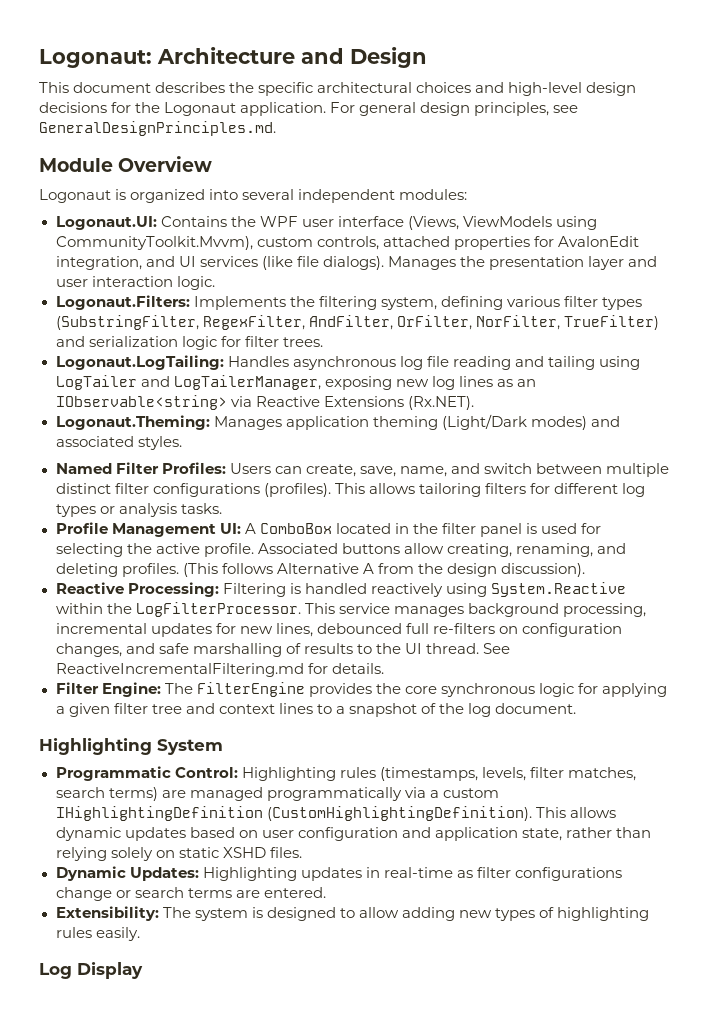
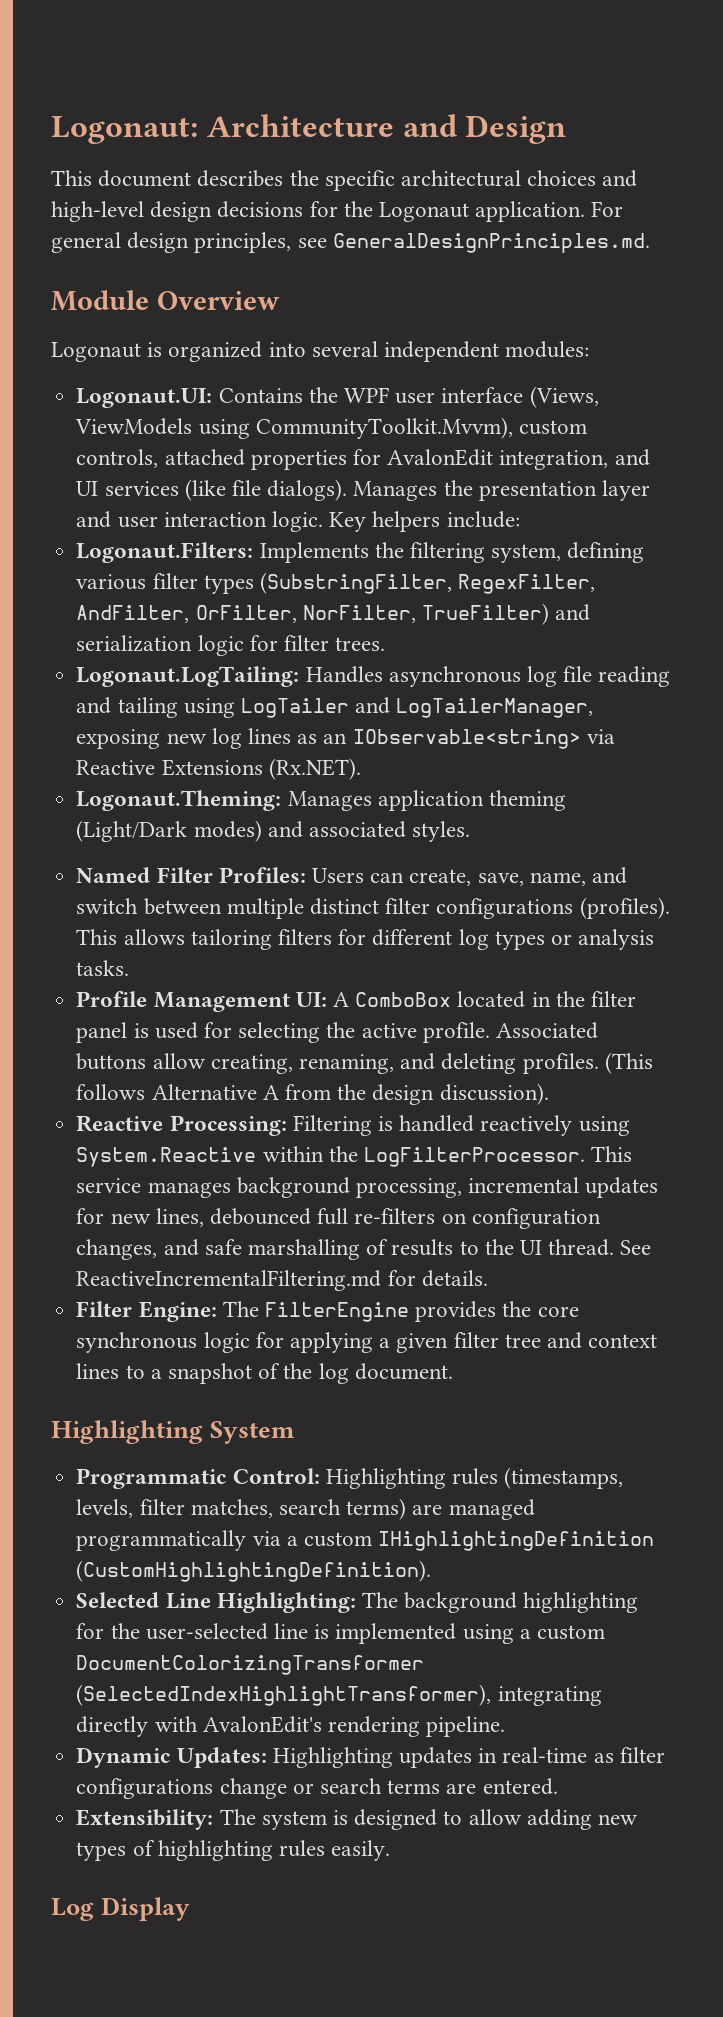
(215, 283) none -> [329,511,520,532] Key helpers include:
[535,807,616,818] [55,827,651,841] [55,847,302,861] This allows dynamic updates based on user configuration and application state, rather than relying solely on static XSHD files. -> [76,1592,639,1613] [76,1623,605,1644] [76,1655,425,1675] [76,1684,602,1706] [76,1716,506,1737] // Selected Line Highlighting: The background highlighting for the user-selected line is implemented using a custom DocumentColorizingTransformer (SelectedIndexHighlightTransformer), integrating directly with AvalonEdit's rendering pipeline.

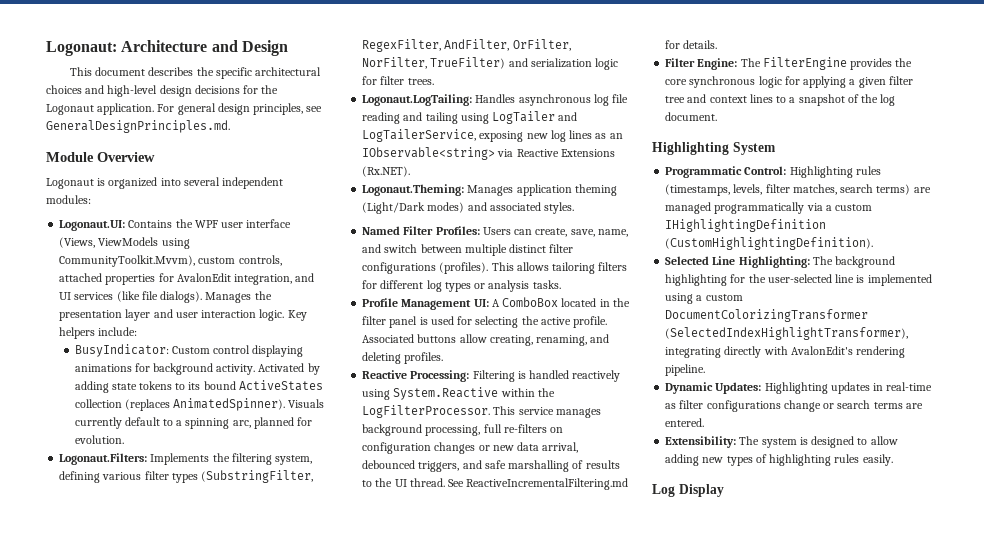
(520, 519) none -> [74,344,304,357] [74,363,320,375] [74,380,323,393] [74,398,325,411] [74,417,313,429] [74,435,124,444] // BusyIndicator: Custom control displaying animations for background activity. Activated by adding state tokens to its bound ActiveStates collection (replaces AnimatedSpinner). Visuals currently default to a spinning arc, planned for evolution.
[396,698,594,718] LogTailerManager, -> [362,129,477,142] LogTailerService,
[604,1052,653,1074] [76,1083,549,1105] (This follows Alternative A from the design discussion). -> (444, 358) none
[468,1177,659,1198] [76,1208,601,1229] [76,1239,158,1260] incremental updates for new lines, debounced full re-filters on configuration changes, -> [483,424,564,433] [362,442,579,454] [362,460,460,472] full re-filters on configuration changes or new data arrival, debounced triggers,

